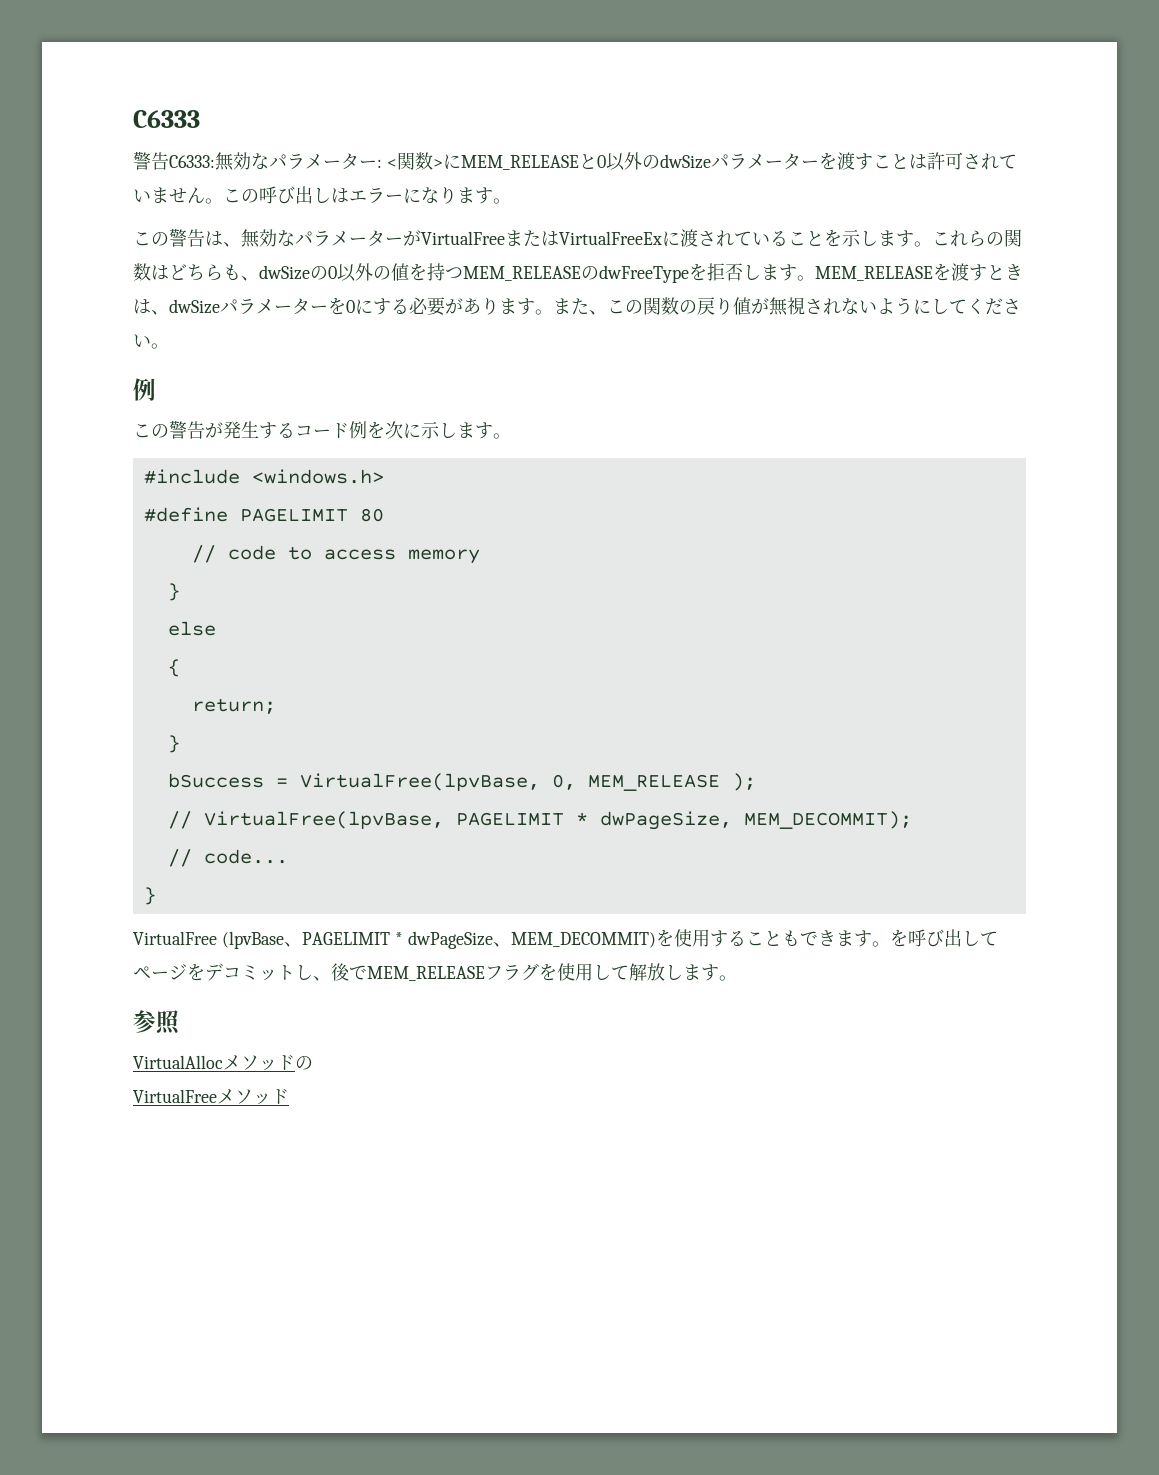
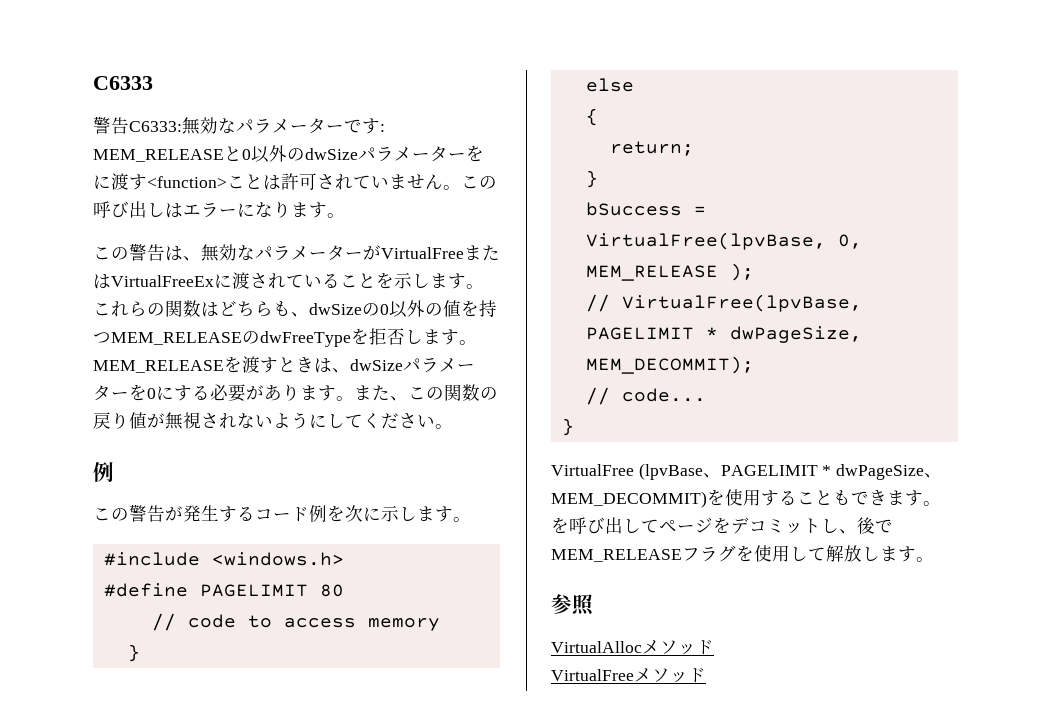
[377,152,461,170] : <関数>に -> [344,118,385,134] です:
[836,152,873,170] 渡す -> [93,173,227,190] に渡す<function>
[295,1056,313,1070] の -> (714, 647) none

